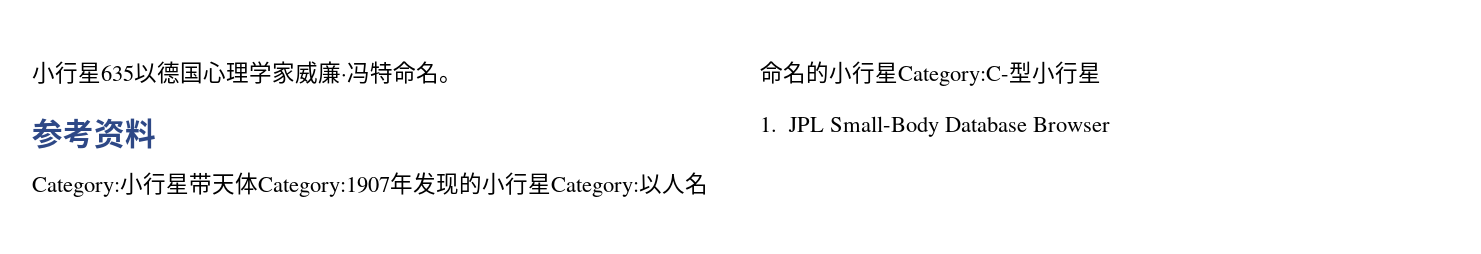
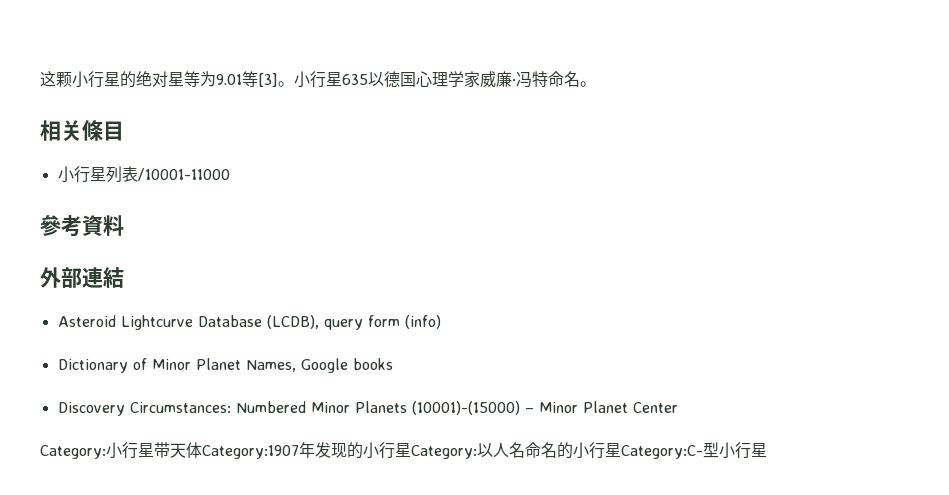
(32, 72) none -> [40,71,294,88] 这颗小行星的绝对星等为9.01等[3]。
[32,118,156,149] 参考资料 -> [40,120,124,141] [57,166,230,183] [40,215,124,237] [40,267,124,288] [57,315,441,330] [57,358,393,373] [57,401,678,416] 相关條目 // 小行星列表/10001-11000 // 參考資料 // 外部連結 // Asteroid Lightcurve Database (LCDB), query form (info) // Dictionary of Minor Planet Names, Google books // Discovery Circumstances: Numbered Minor Planets (10001)-(15000) – Minor Planet Center
[760,116,1111,137] // 1. JPL Small-Body Database Browser -> (767, 450) none

